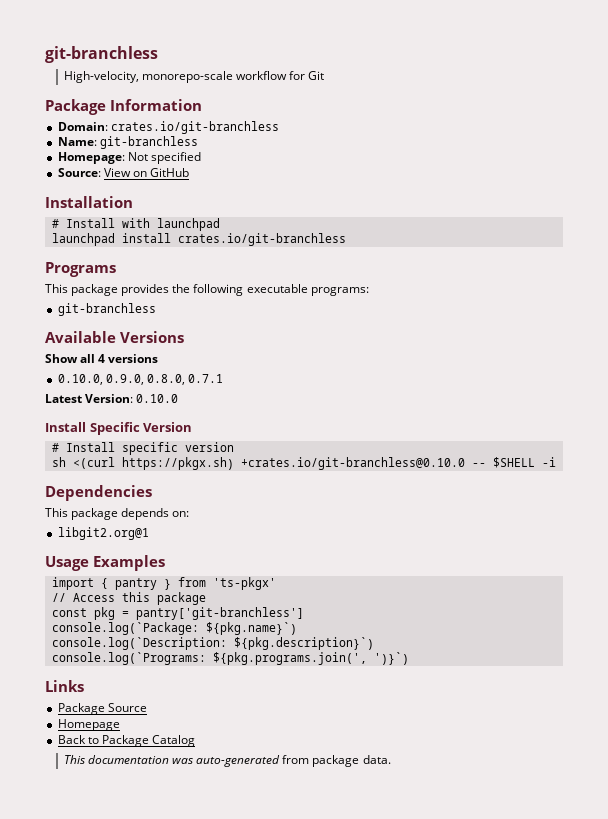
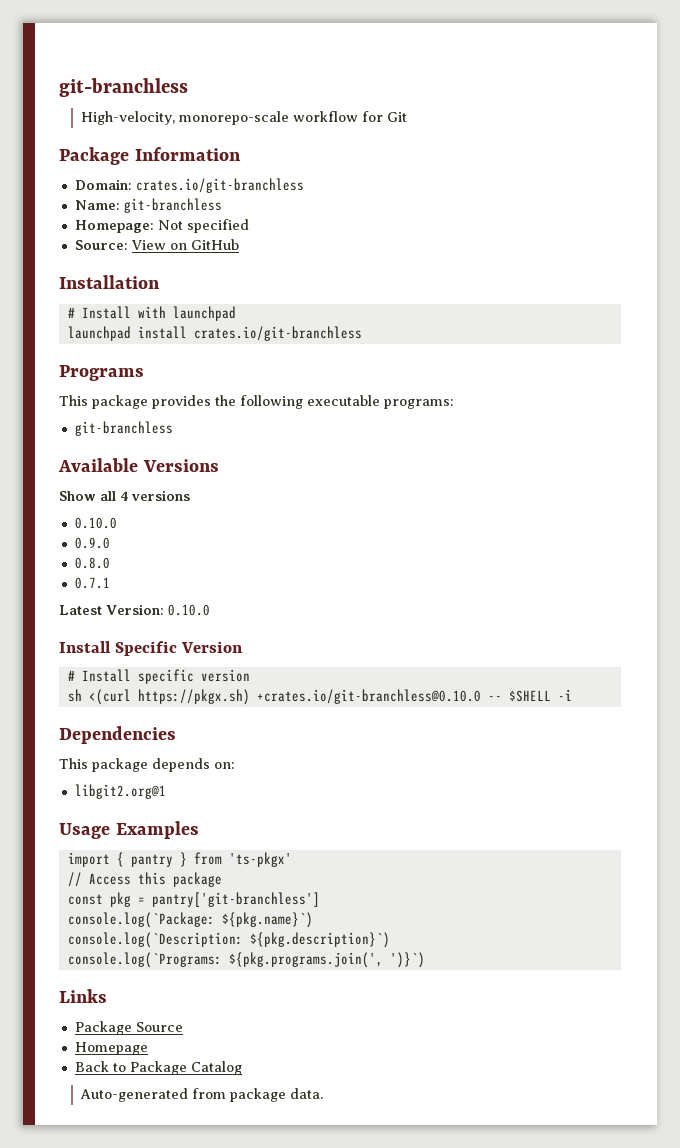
[57,374,185,385] 0.10.0, 0.9.0, 0.8.0, -> [74,517,117,529] [74,537,110,549] [74,557,110,569] 0.10.0 // 0.9.0 // 0.8.0 //
[63,755,281,767] This documentation was auto-generated -> [79,1088,188,1102] Auto-generated

